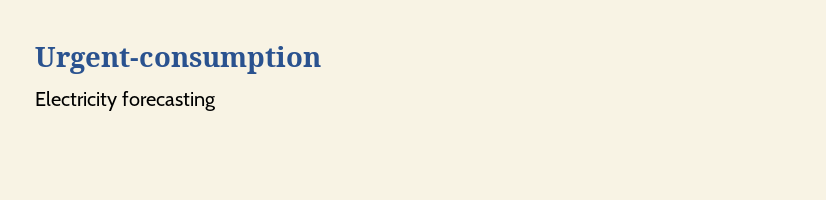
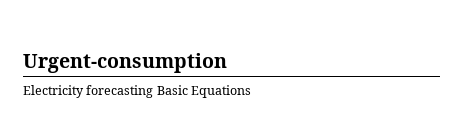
(217, 101) none -> [156,85,252,98] Basic Equations

